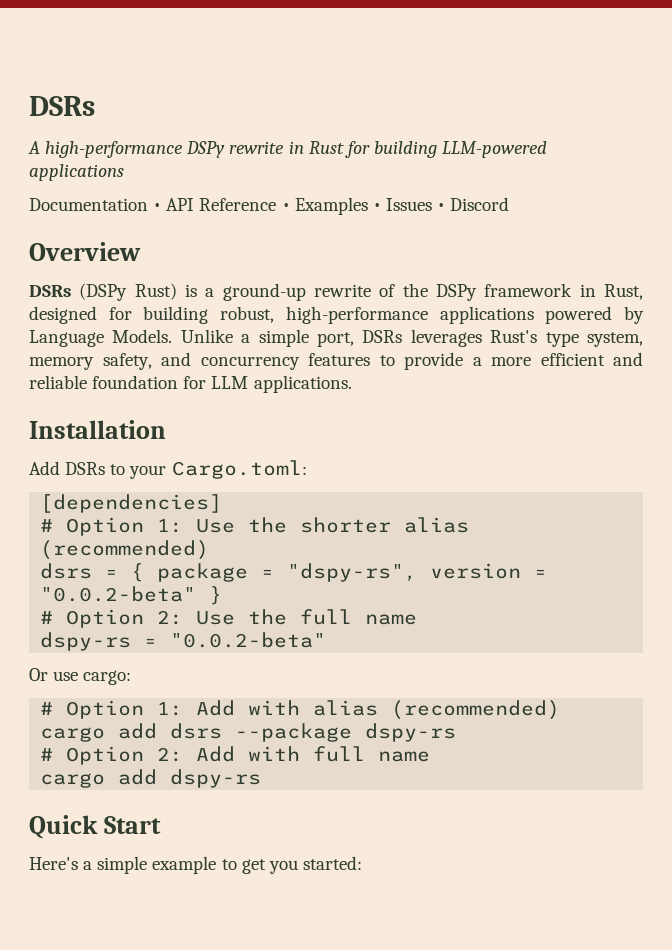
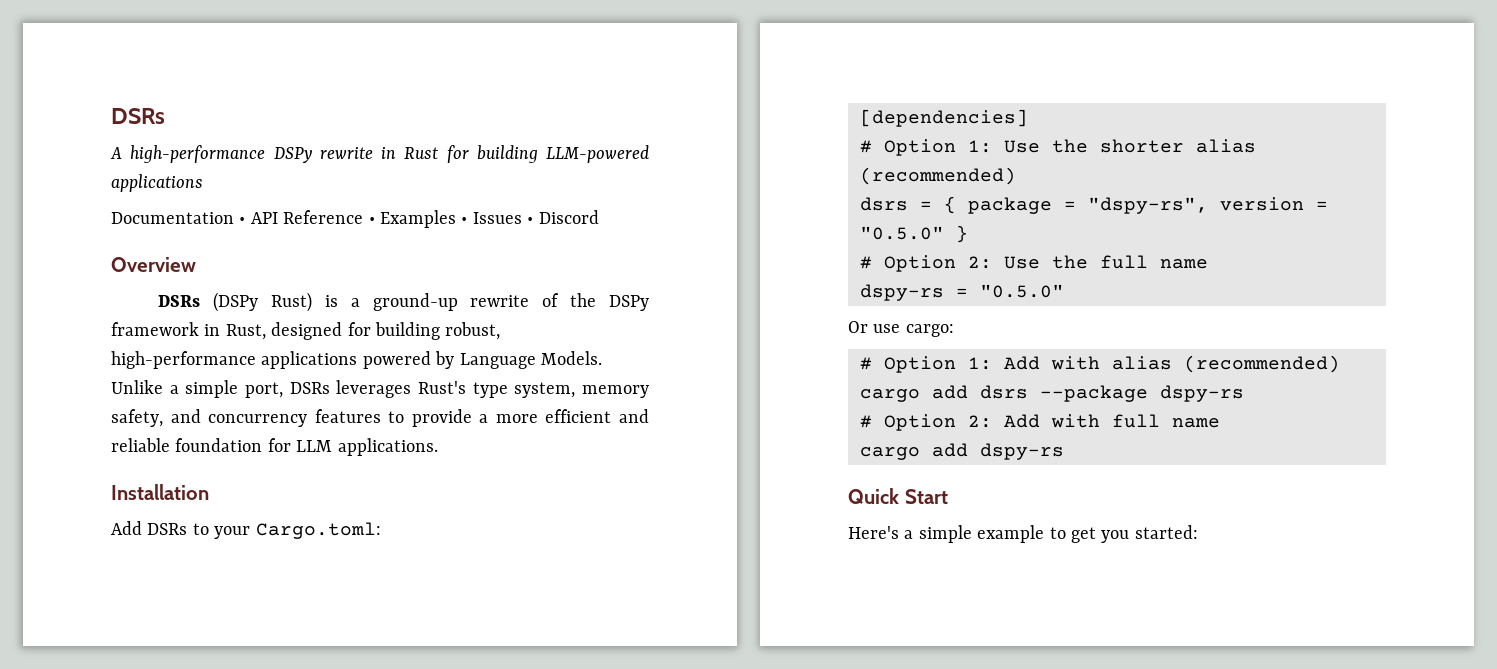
[40,586,197,602] "0.0.2-beta" -> [860,226,944,240] "0.5.0"
[170,632,327,648] "0.0.2-beta" -> [980,284,1064,298] "0.5.0"

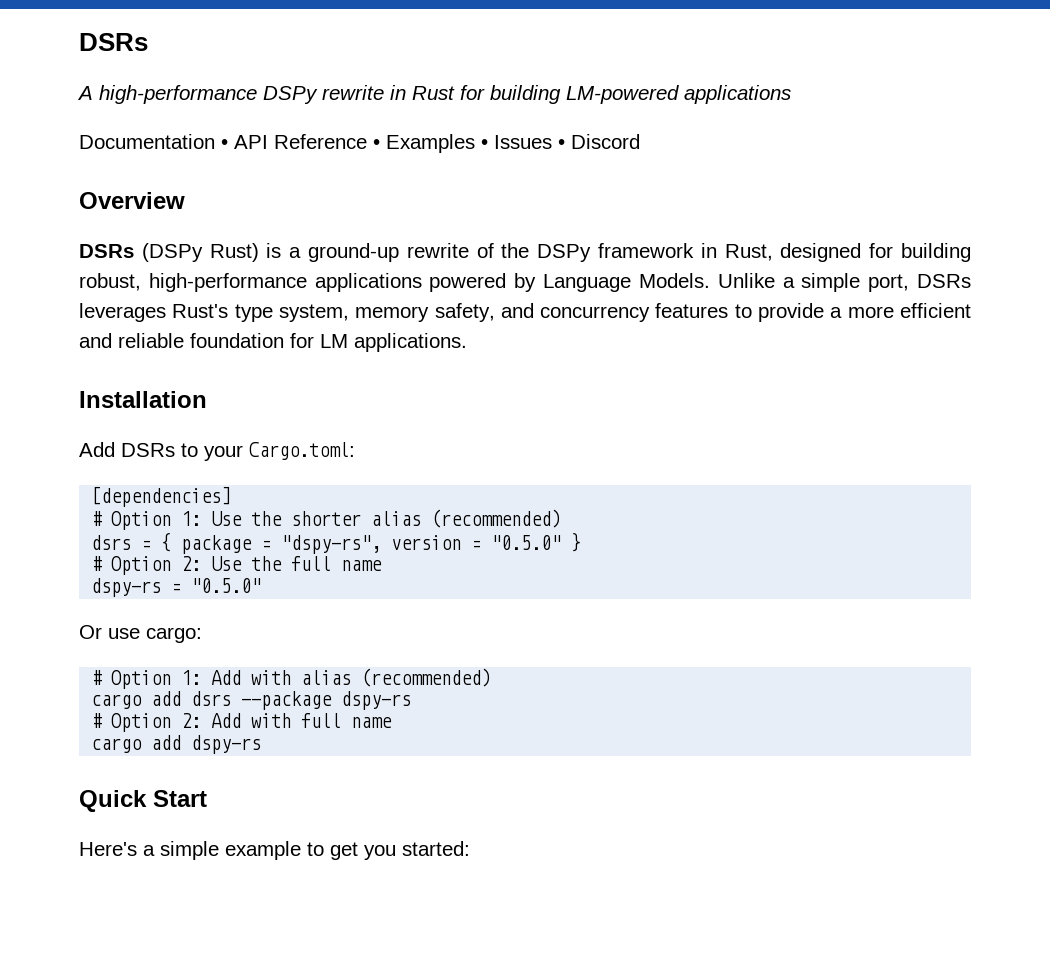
[546,145,649,163] LLM-powered -> [566,85,679,104] LM-powered
[296,440,333,452] LLM -> [320,334,348,348] LM

